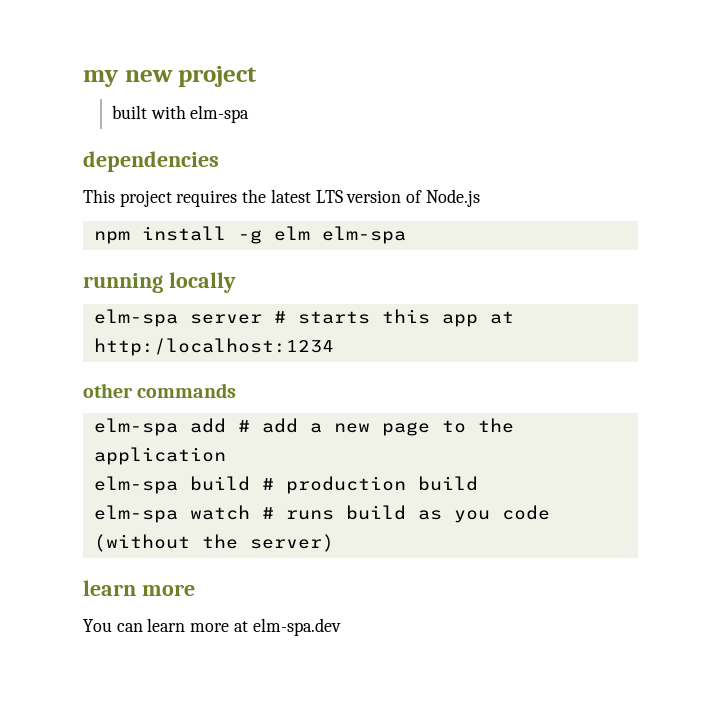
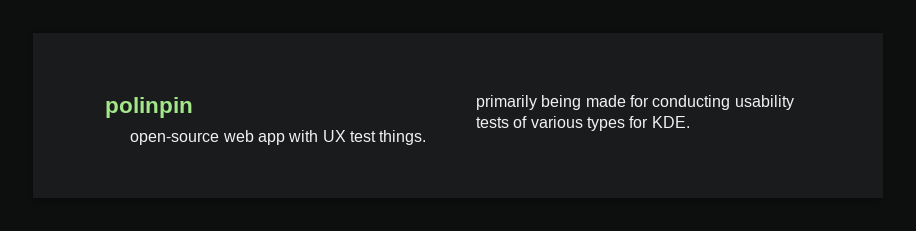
[83,66,258,87] [112,105,250,123] [83,151,219,172] [83,189,480,207] [93,226,406,244] [83,272,236,293] [93,309,514,327] [93,338,334,356] [83,383,237,398] [93,418,514,436] [93,447,226,465] [93,476,478,494] [93,505,550,523] [93,534,334,552] [83,580,195,596] [83,618,341,636] my new project // built with elm-spa // dependencies // This project requires the latest LTS version of Node.js // npm install -g elm elm-spa // running locally // elm-spa server # starts this app at http:/localhost:1234 // other commands // elm-spa add # add a new page to the application // elm-spa build # production build // elm-spa watch # runs build as you code (without the server) // learn more // You can learn more at elm-spa.dev -> [105,97,193,118] [130,130,427,145] [476,95,794,110] [476,116,690,131] polinpin // open-source web app with UX test things. primarily being made for conducting usability tests of various types for KDE.

